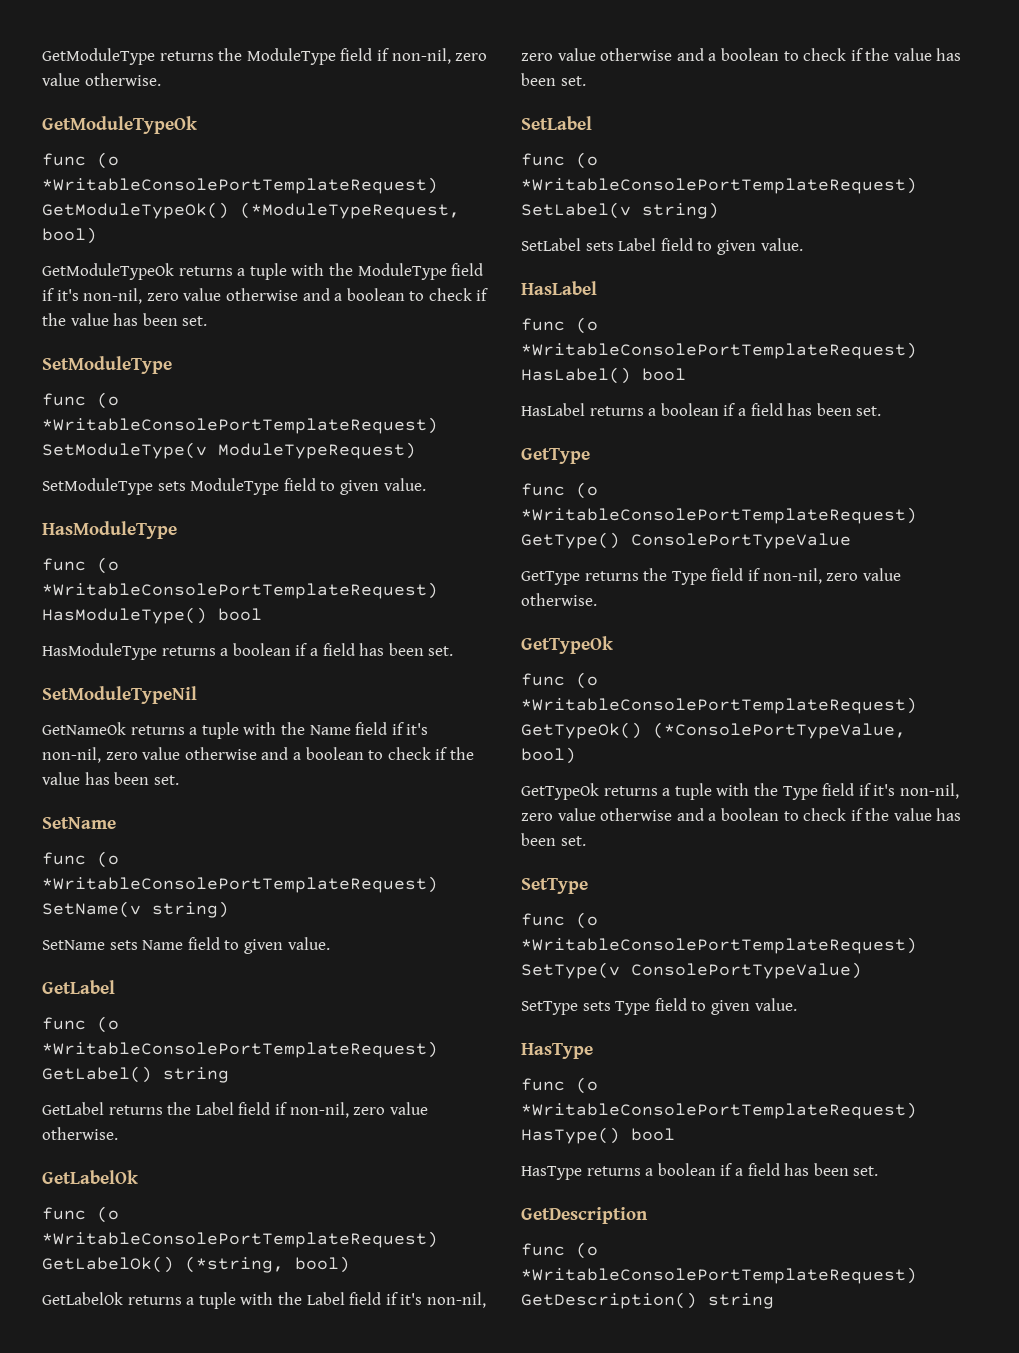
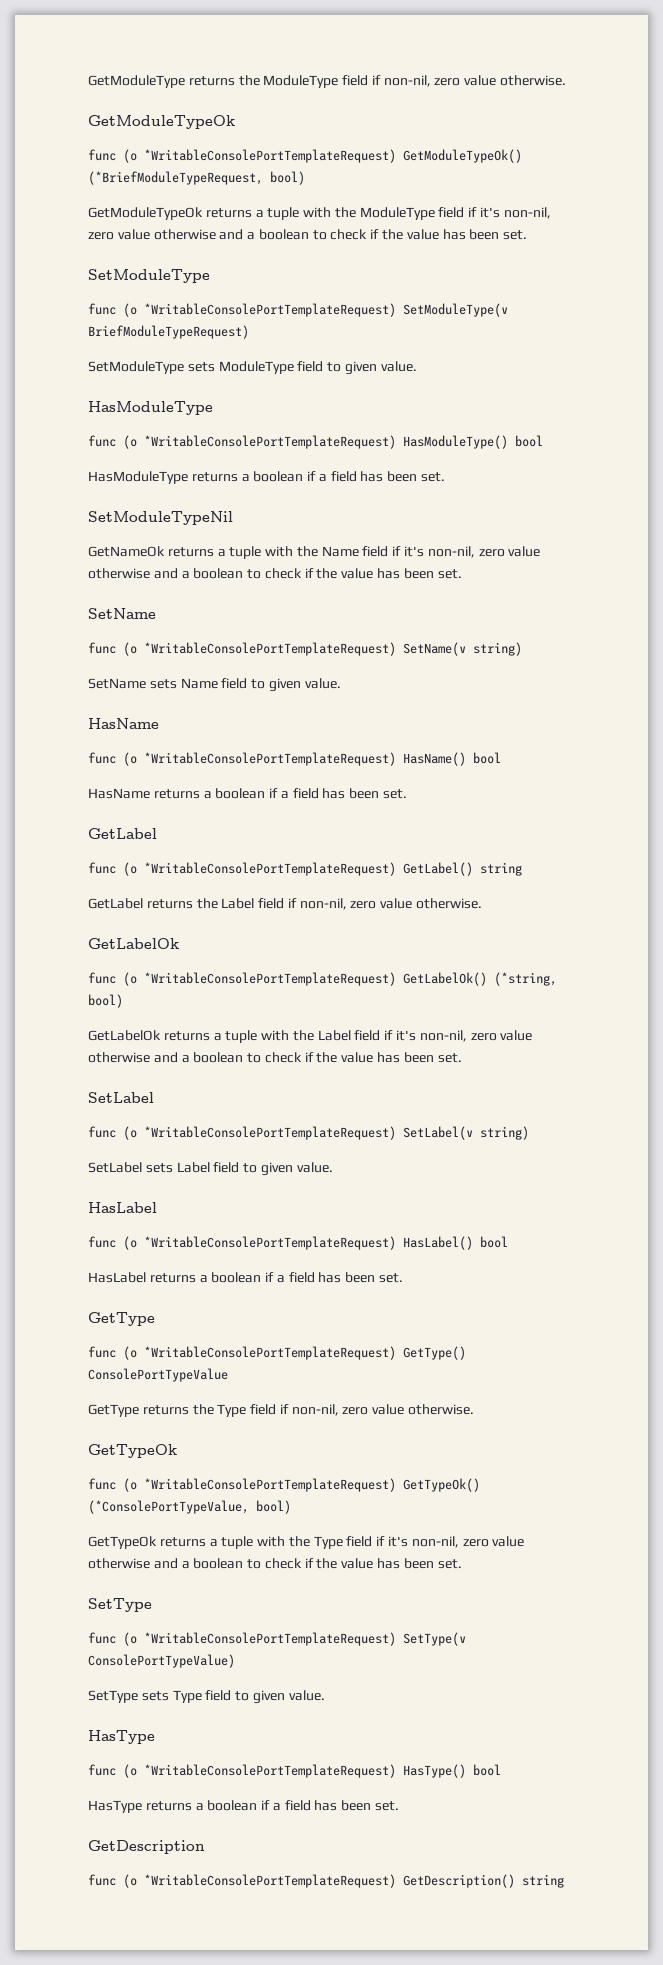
[240,202,460,219] (*ModuleTypeRequest, -> [88,171,263,185] (*BriefModuleTypeRequest,
[218,442,416,459] ModuleTypeRequest) -> [88,325,249,339] BriefModuleTypeRequest)
(330, 943) none -> [88,718,159,729] [88,752,501,766] [88,788,408,799] // HasName // func (o *WritableConsolePortTemplateRequest) HasName() bool // HasName returns a boolean if a field has been set.

